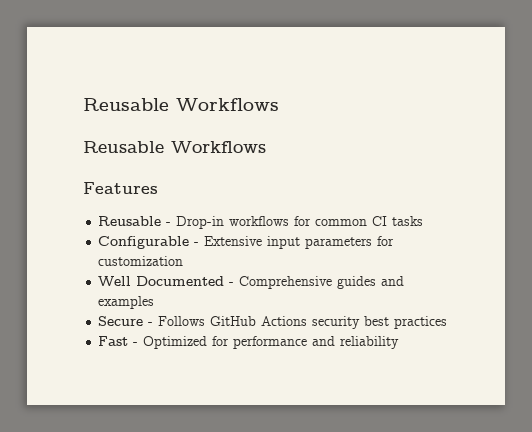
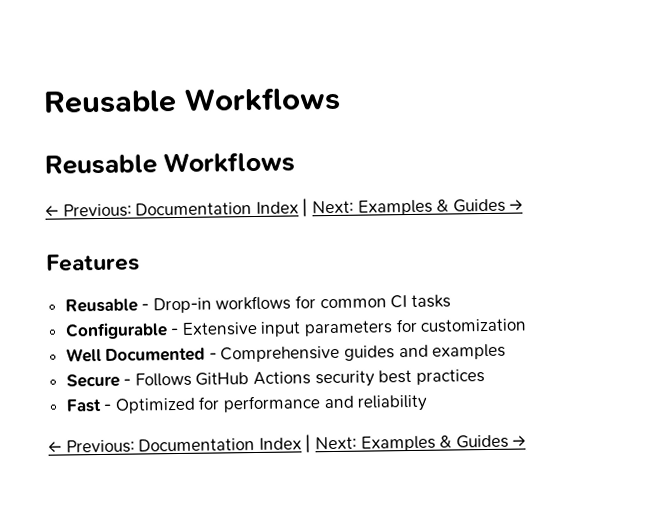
(266, 147) none -> [45,198,524,218] // ← Previous: Documentation Index | Next: Examples & Guides →
(400, 342) none -> [48,434,527,454] // ← Previous: Documentation Index | Next: Examples & Guides →

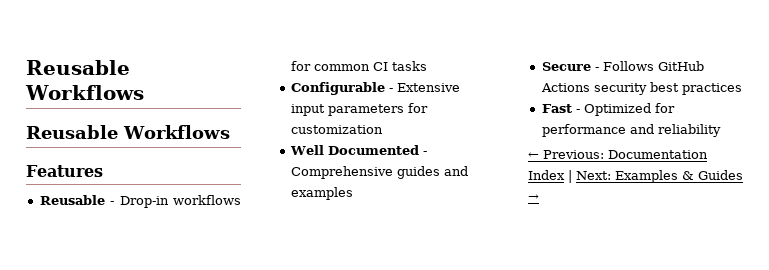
[45,198,524,218] // ← Previous: Documentation Index | Next: Examples & Guides → -> (230, 132) none

